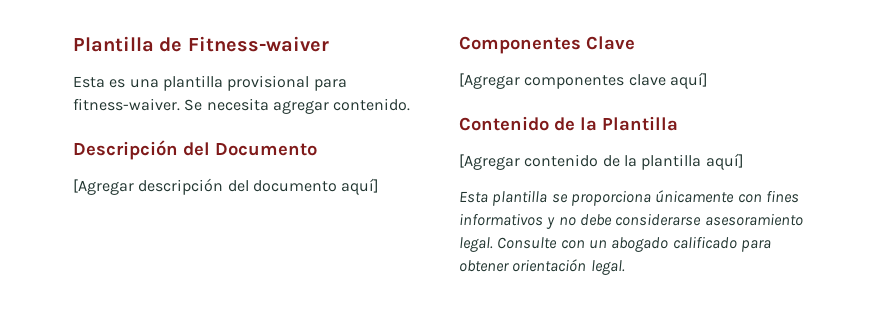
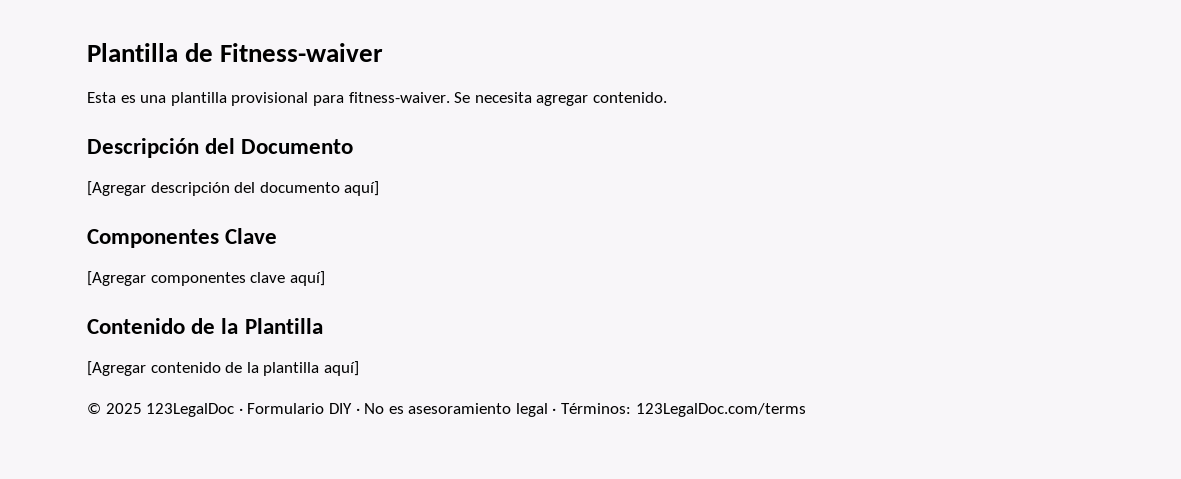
[459,190,799,206] [459,213,803,229] [459,236,771,252] [459,259,625,275] Esta plantilla se proporciona únicamente con fines informativos y no debe considerarse asesoramiento legal. Consulte con un abogado calificado para obtener orientación legal. -> [87,403,806,417] © 2025 123LegalDoc · Formulario DIY · No es asesoramiento legal · Términos: 123LegalDoc.com/terms

